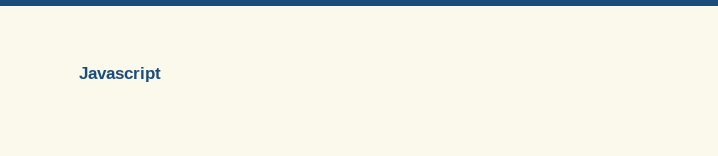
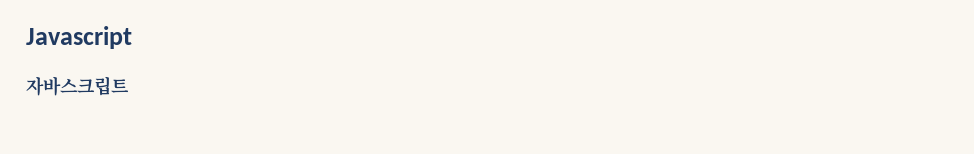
(161, 74) none -> [26,76,129,96] // 자바스크립트

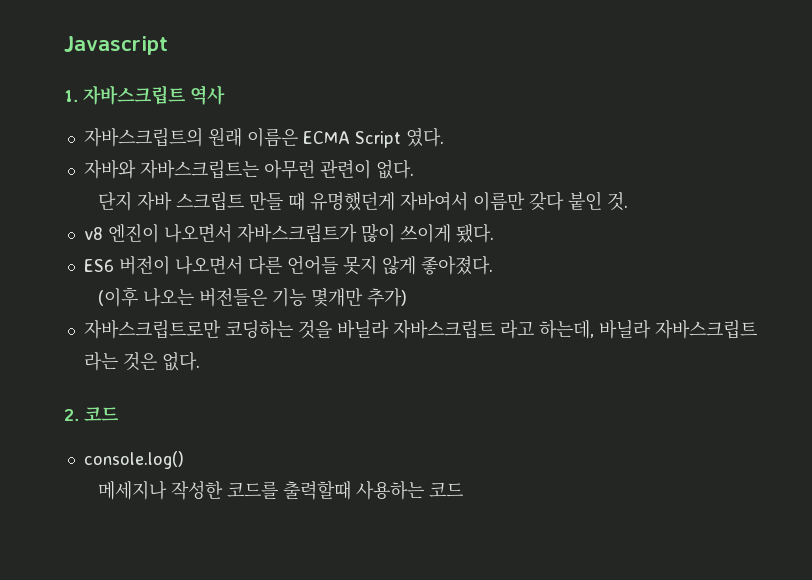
[26,76,129,96] 자바스크립트 -> [64,85,225,105] [83,127,444,148] [83,159,414,179] [97,191,628,211] [83,223,494,243] [83,255,493,275] [97,287,407,307] [83,319,757,339] [83,351,200,371] [64,407,119,421] [83,451,184,469] [97,480,463,500] 1. 자바스크립트 역사 // 자바스크립트의 원래 이름은 ECMA Script 였다. // 자바와 자바스크립트는 아무런 관련이 없다. // 단지 자바 스크립트 만들 때 유명했던게 자바여서 이름만 갖다 붙인 것. // v8 엔진이 나오면서 자바스크립트가 많이 쓰이게 됐다. // ES6 버전이 나오면서 다른 언어들 못지 않게 좋아졌다. // (이후 나오는 버전들은 기능 몇개만 추가) // 자바스크립트로만 코딩하는 것을 바닐라 자바스크립트 라고 하는데, 바닐라 자바스크립트 라는 것은 없다. // 2. 코드 // console.log() // 메세지나 작성한 코드를 출력할때 사용하는 코드

